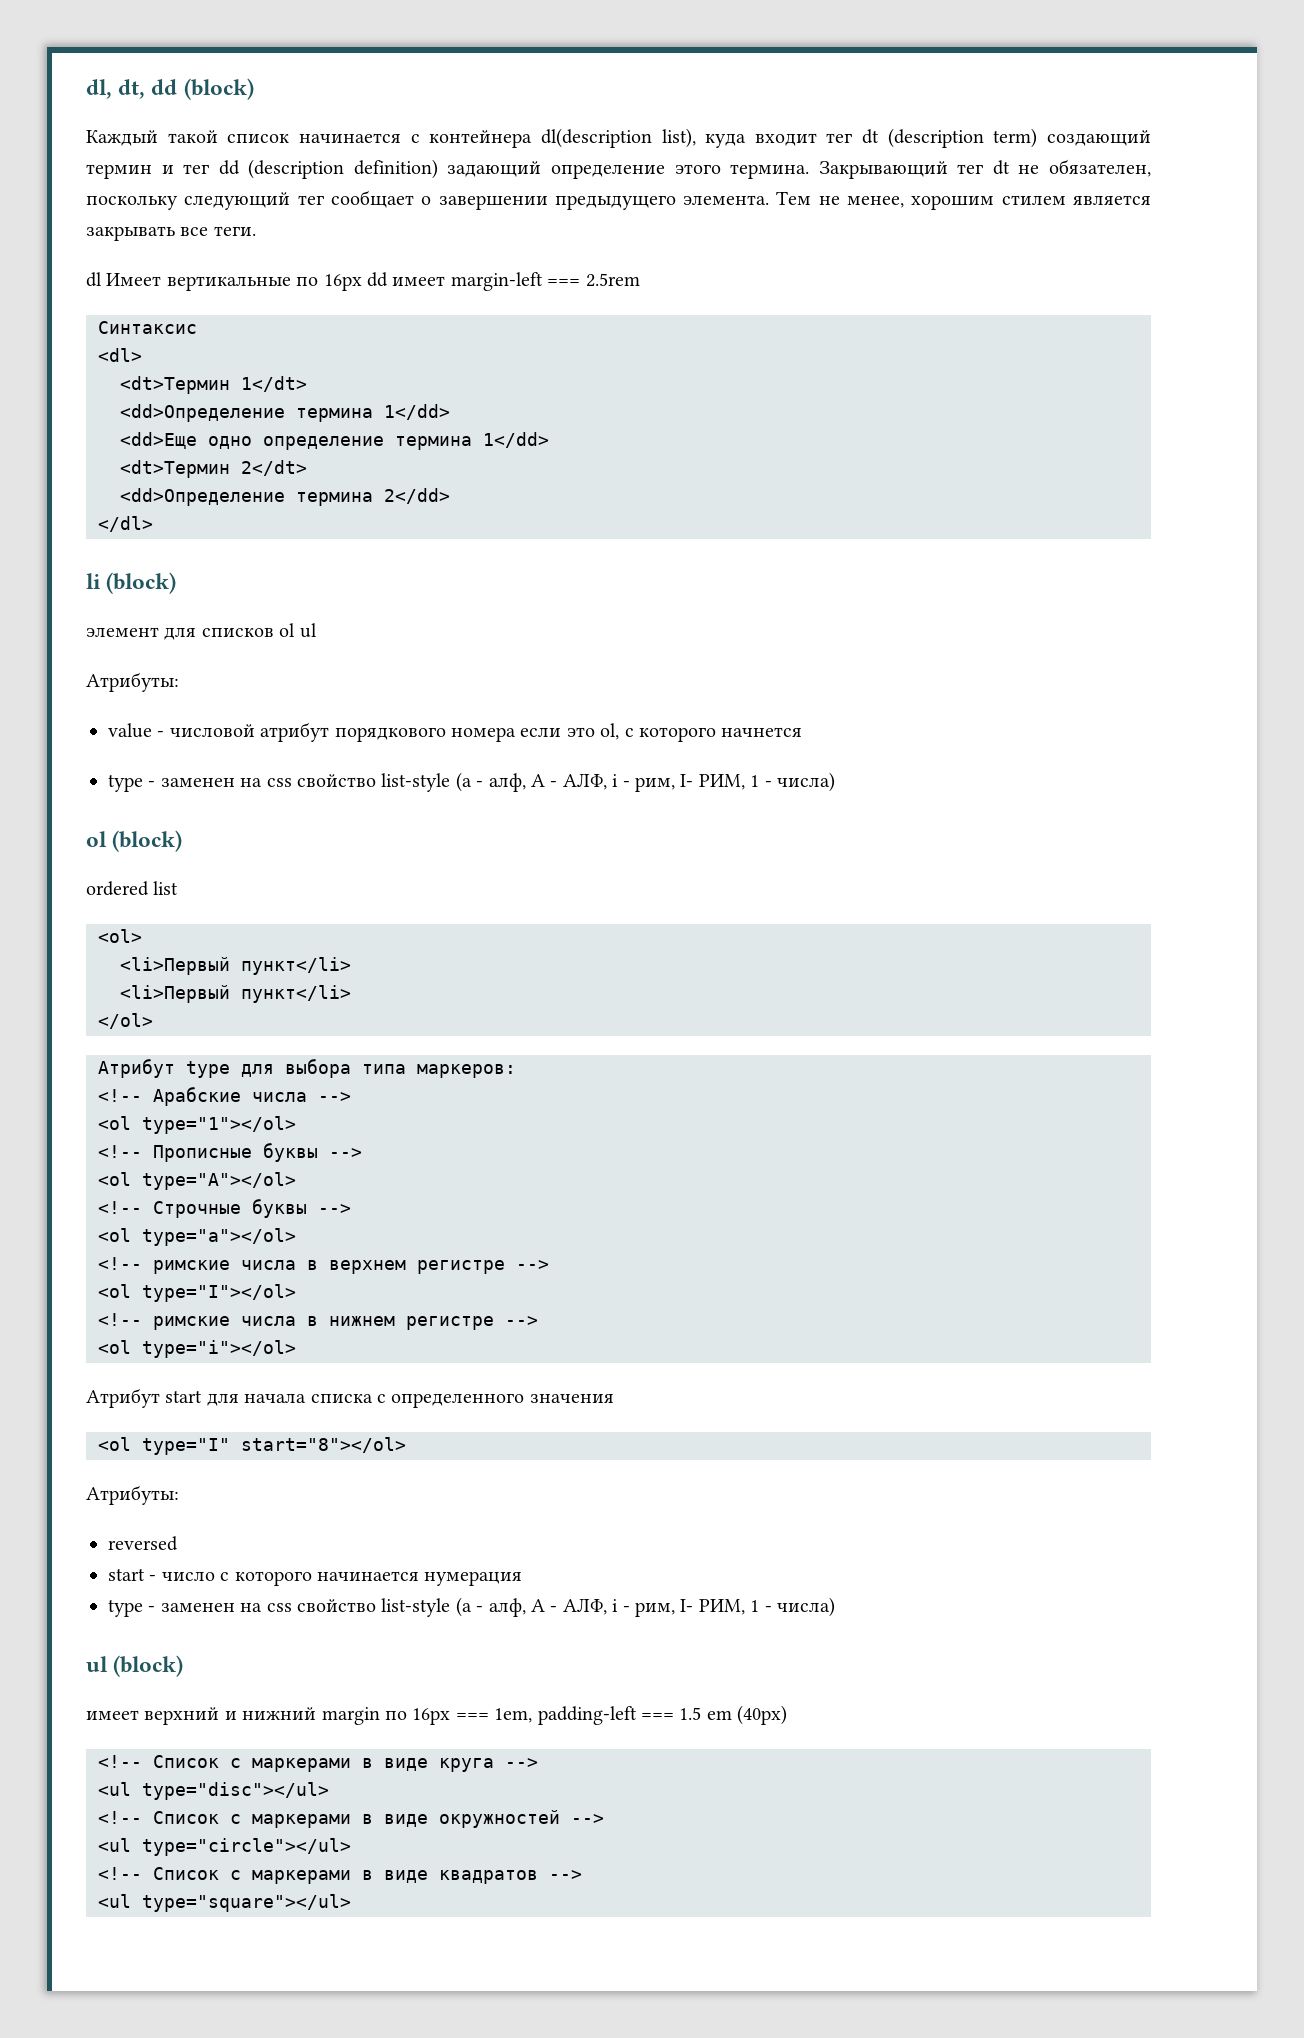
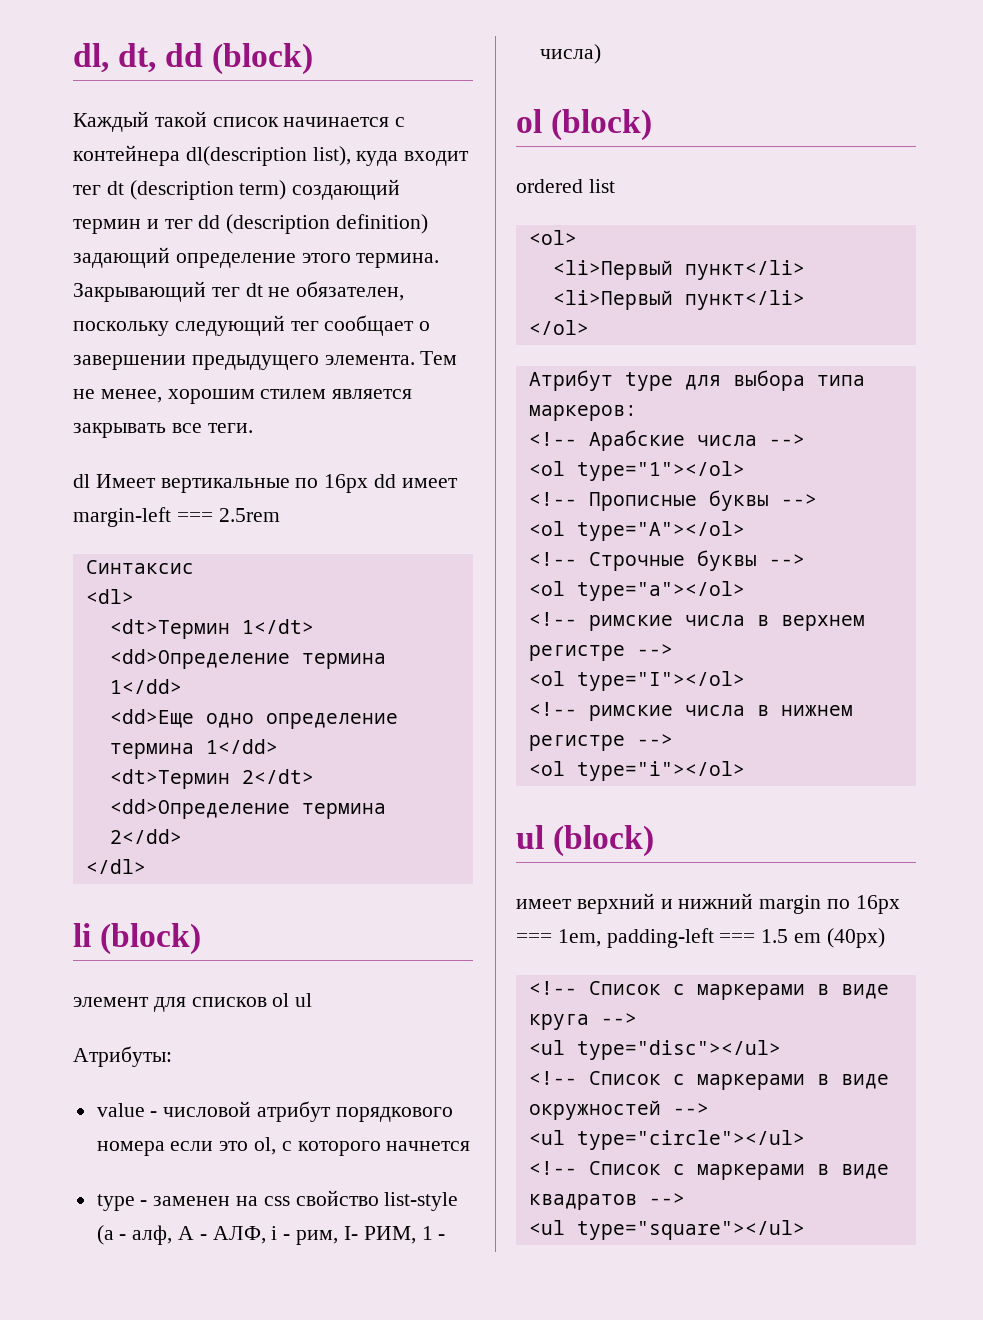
[86,1388,614,1408] [98,1437,406,1455] [86,1485,179,1505] [108,1536,178,1551] [108,1568,523,1586] [108,1597,835,1617] // Атрибут start для начала списка с определенного значения // <ol type="I" start="8"></ol> // Атрибуты: // reversed // start - число с которого начинается нумерация // type - заменен на css свойство list-style (a - алф, A - АЛФ, i - рим, I- РИМ, 1 - числа) -> (745, 771) none

